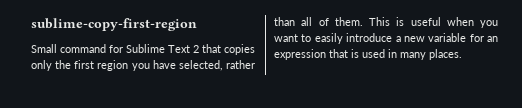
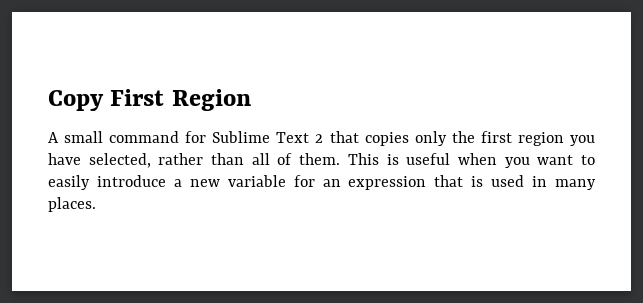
[31,18,197,31] [31,44,57,53] sublime-copy-first-region // Small -> [48,89,251,111] [48,131,104,143] Copy First Region // A small

